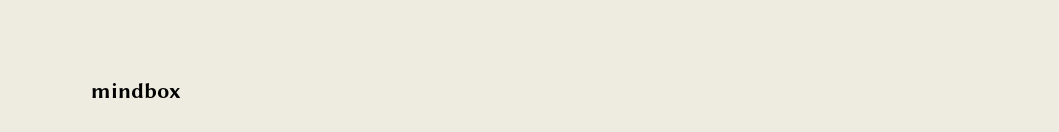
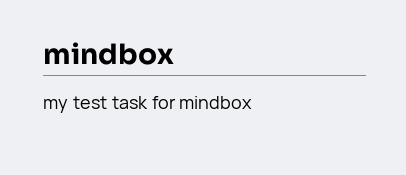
[91,82,181,99] mindbox -> [43,42,174,65] [43,96,253,113] mindbox // my test task for mindbox

